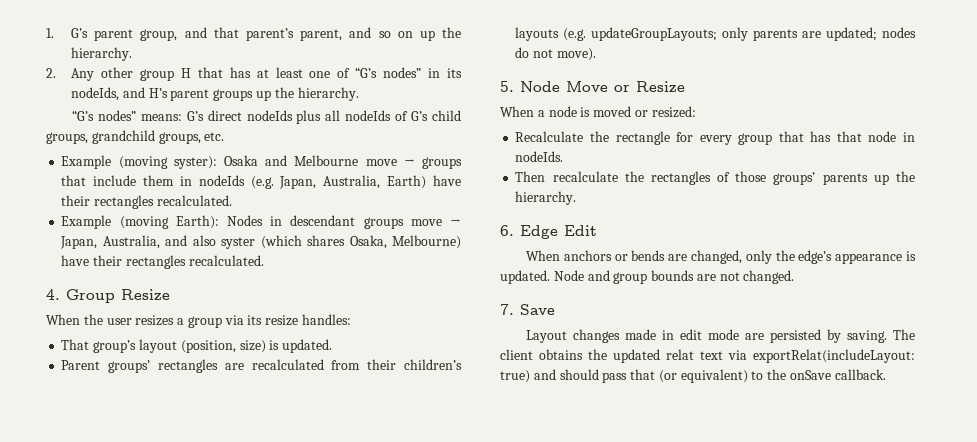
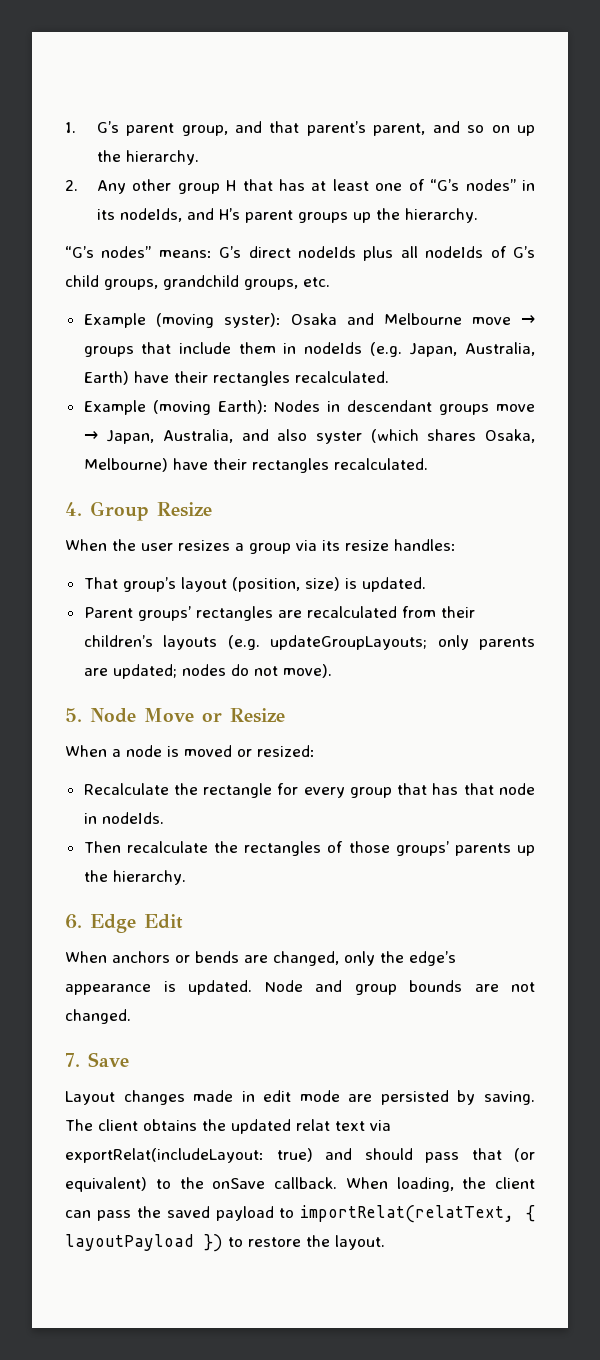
(886, 374) none -> [345,1177,535,1192] [65,1205,535,1223] [65,1234,385,1252] When loading, the client can pass the saved payload to importRelat(relatText, { layoutPayload }) to restore the layout.

